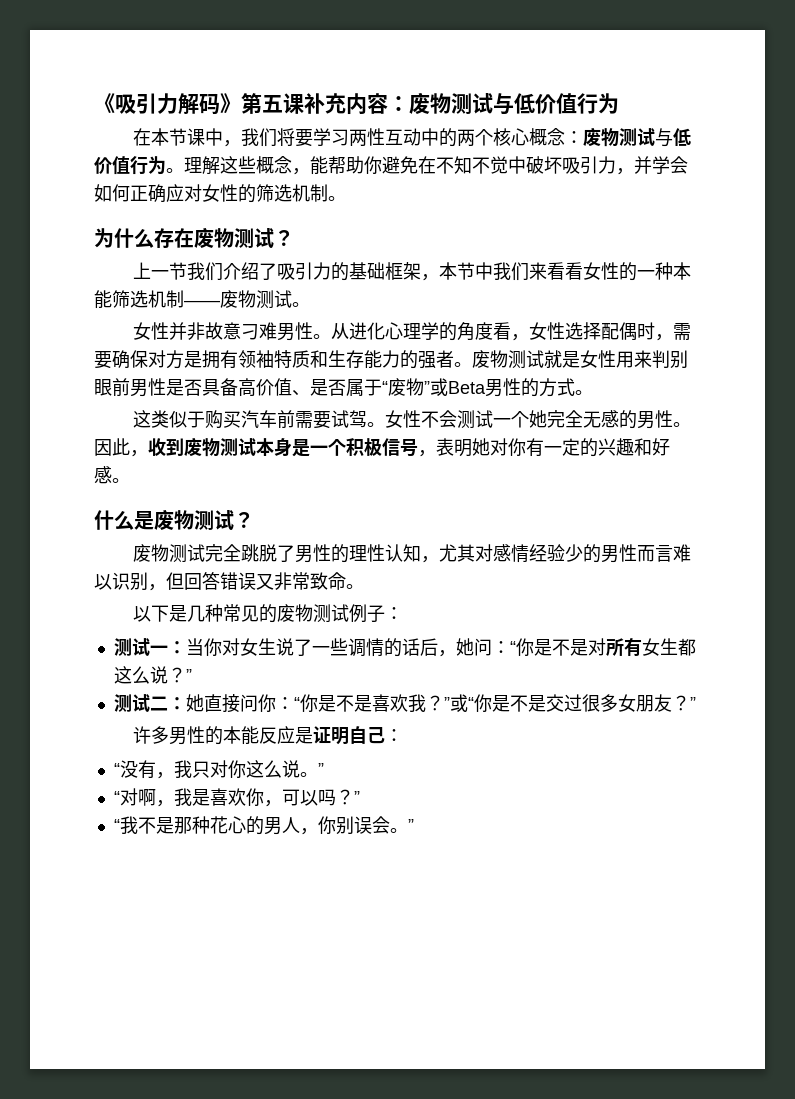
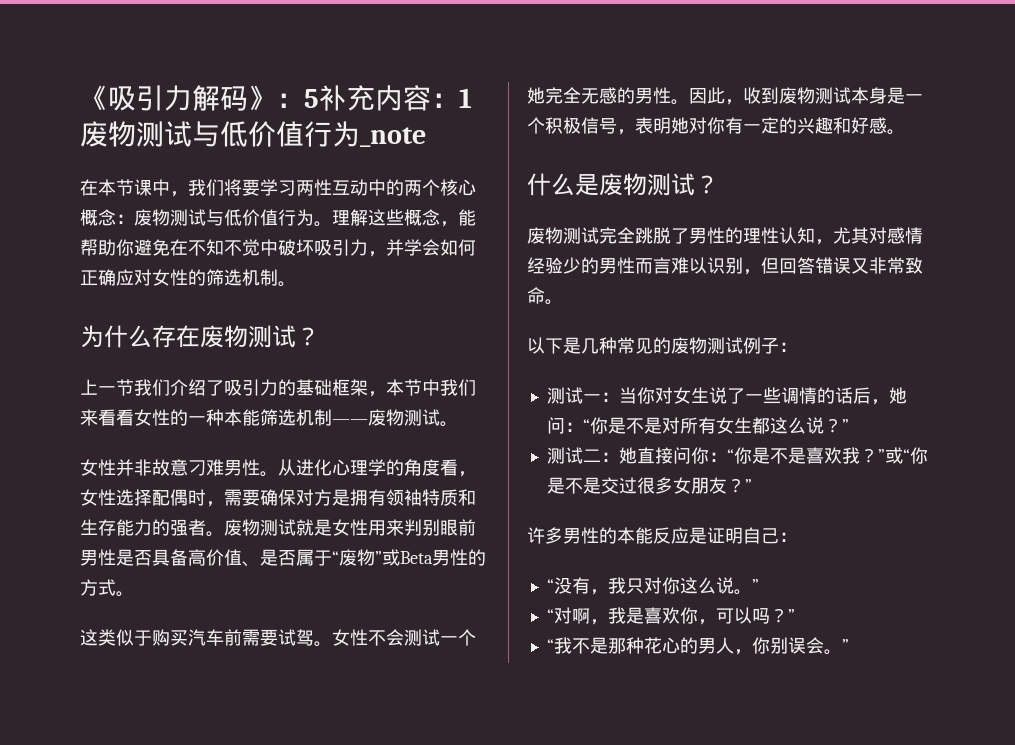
[241,93,304,114] 第五课 -> [276,89,319,108] ：5
[409,93,619,115] 废物测试与低价值行为 -> [459,88,472,108] [80,121,426,147] 1废物测试与低价值行为_note

